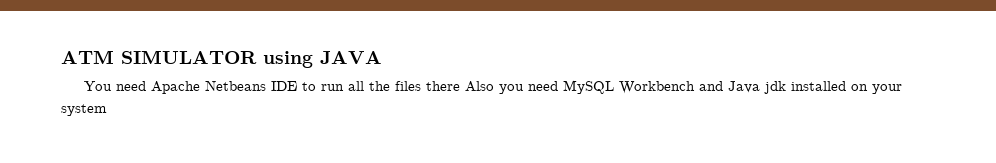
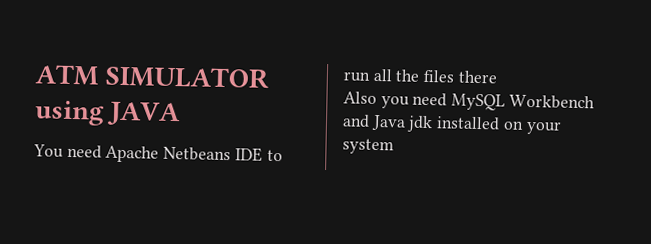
(460, 86) none -> (498, 77) //

